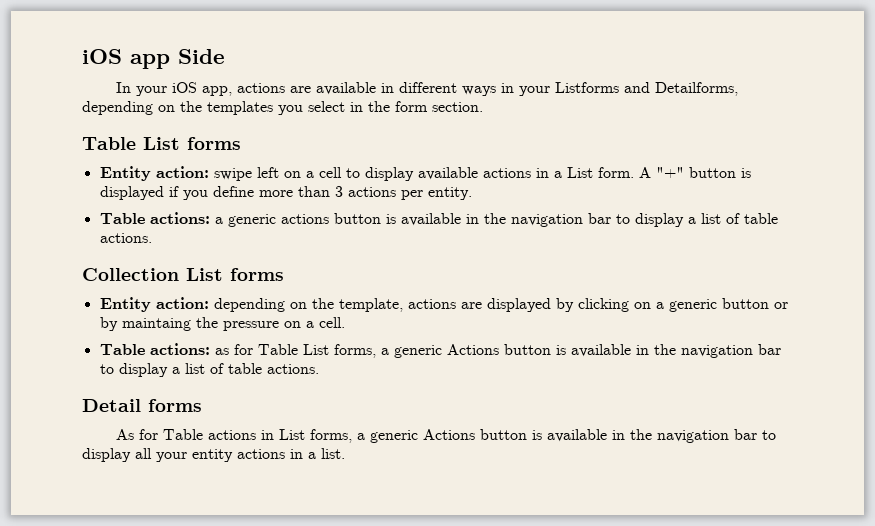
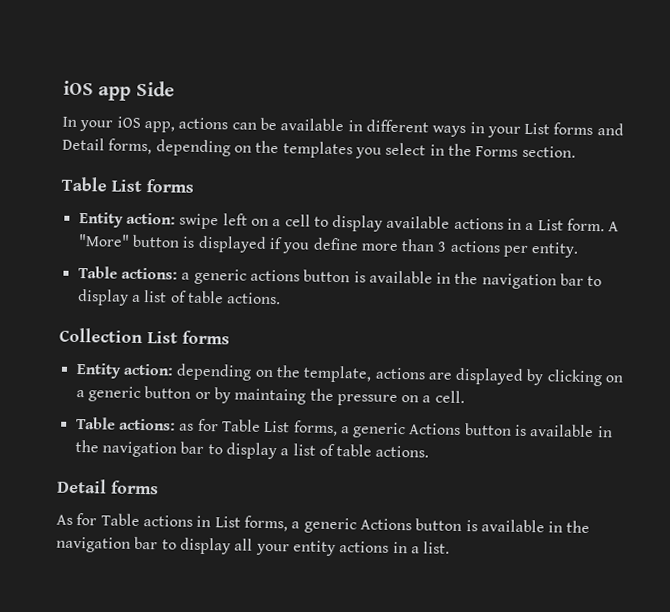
[289,86,311,93] are -> [231,117,277,131] can be
[554,82,738,96] Listforms and Detailforms, -> [524,122,624,136] [62,137,153,155] List forms and Detail forms,
[395,101,428,112] form -> [475,146,519,157] Forms
[655,167,684,178] "+" -> [77,234,130,247] "More"

